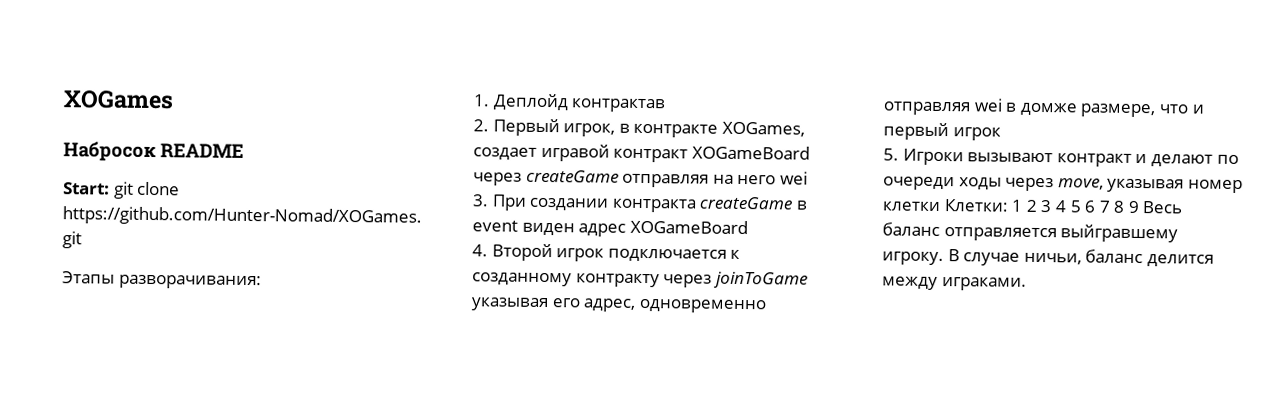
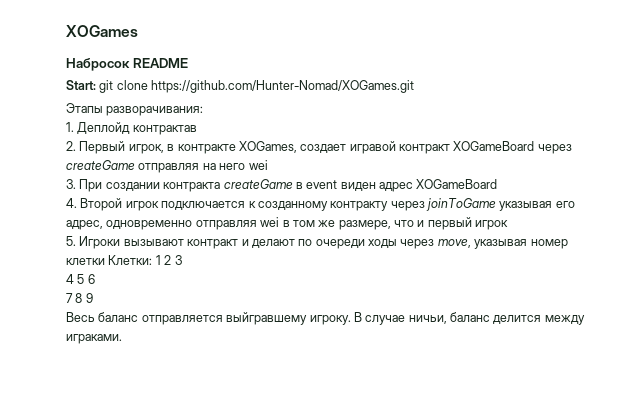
[1019,102,1078,116] домже -> [292,220,336,227] том же
(1053, 206) none -> (182, 260) //
(1097, 206) none -> (95, 279) //
(1140, 207) none -> (93, 298) //

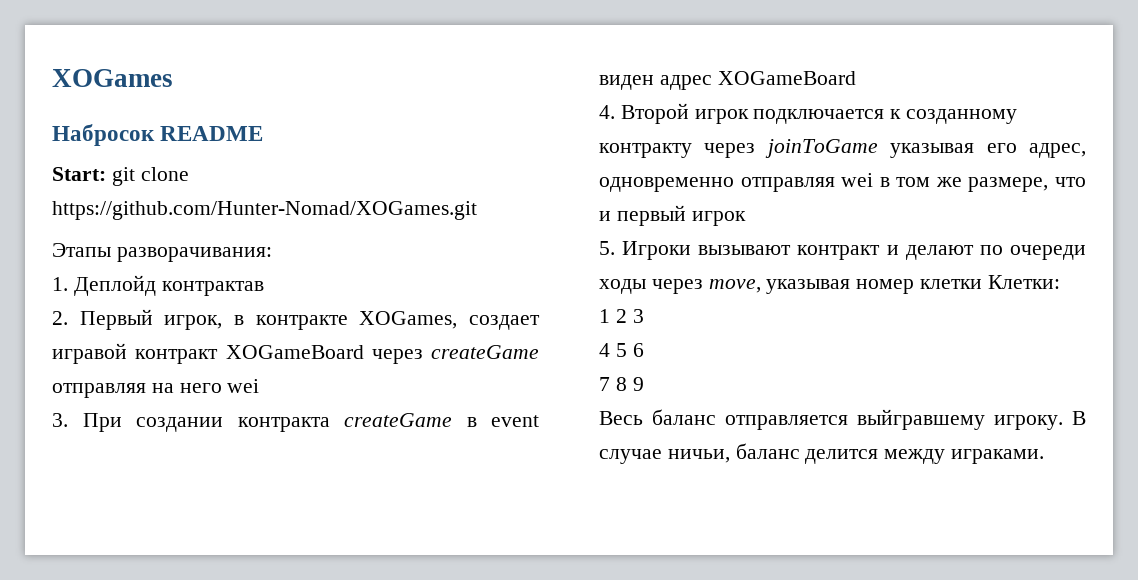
(153, 260) none -> (1060, 282) //

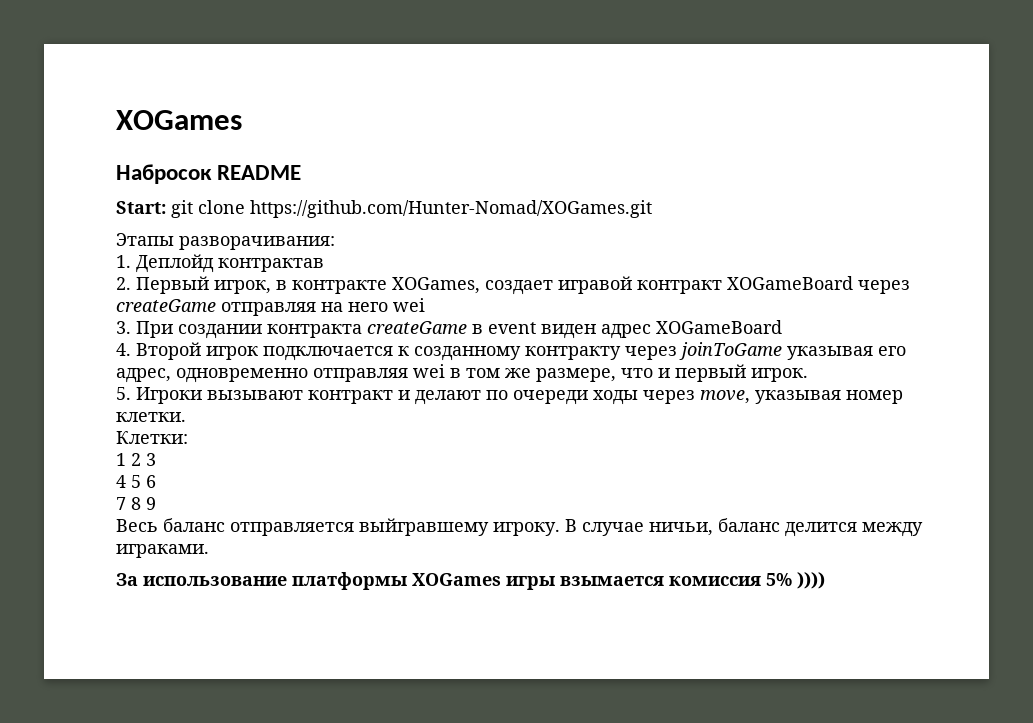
[691,211,746,226] игрок -> [751,368,808,382] игрок.
[920,279,983,289] клетки -> [116,412,186,422] клетки. //
(1045, 456) none -> [116,572,825,590] // За использование платформы XOGames игры взымается комиссия 5% ))))

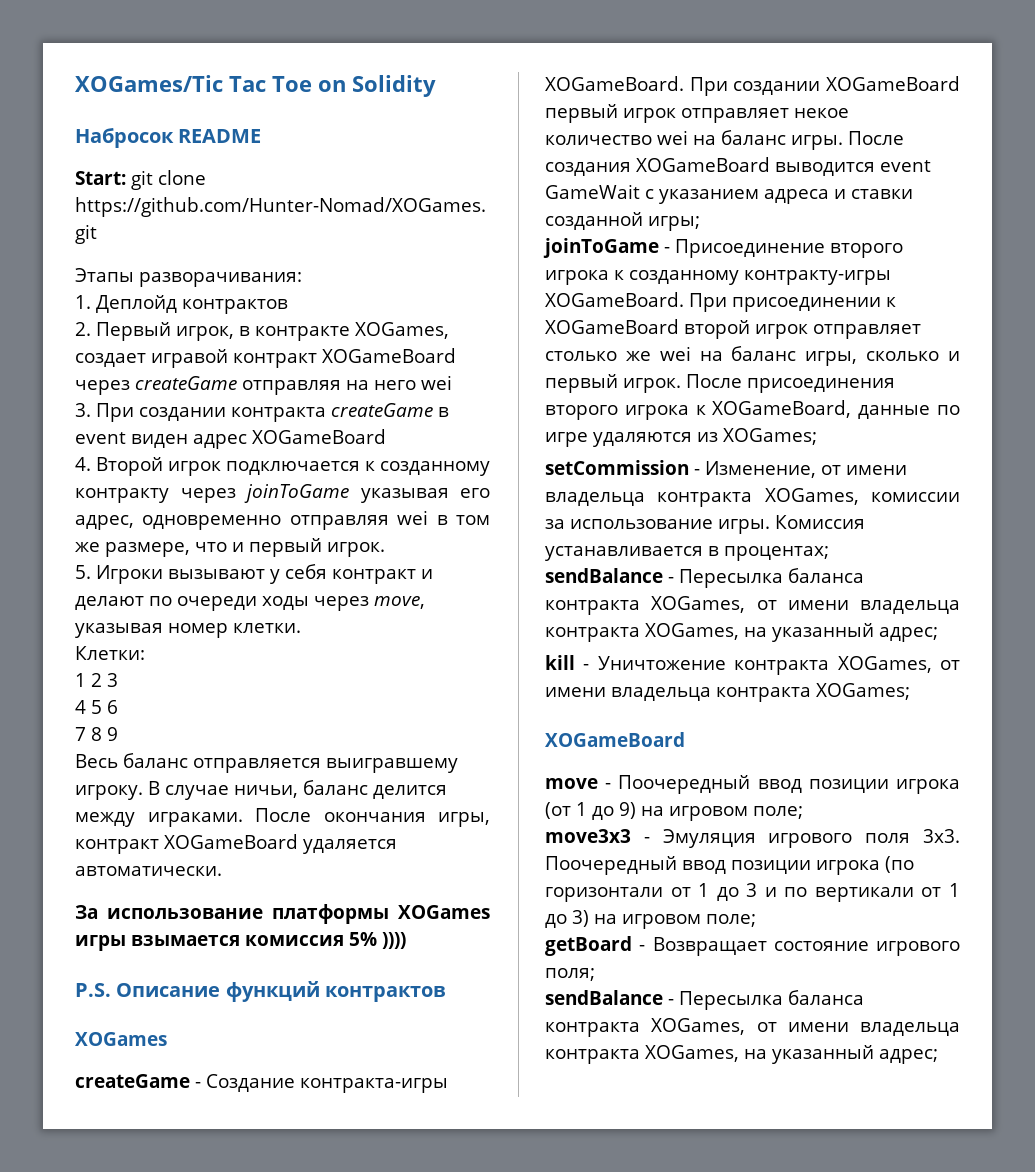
[116,110,242,130] XOGames -> [75,75,436,97] XOGames/Tic Tac Toe on Solidity
[218,258,324,272] контрактав -> [182,299,288,314] контрактов
(303, 395) none -> [270,564,327,584] у себя
[359,518,489,536] выйгравшему -> [326,758,458,773] выигравшему
(209, 551) none -> [255,808,490,827] [75,834,397,854] [75,866,222,876] После окончания игры, контракт XOGameBoard удаляется автоматически.
(825, 580) none -> [75,981,446,1002] [75,1032,167,1046] [75,1074,448,1093] [545,76,960,96] [545,104,849,123] [545,130,904,150] [545,157,931,176] [545,184,913,204] [545,212,700,231] [543,238,903,258] [545,270,891,285] [545,292,896,312] [545,319,921,339] [545,346,960,366] [545,374,895,393] [545,400,960,420] [545,428,817,447] [545,460,907,478] [545,488,960,507] [545,515,865,534] [545,546,829,561] [545,568,864,588] [545,596,960,615] [545,623,938,642] [545,655,960,675] [545,683,910,702] [545,732,685,747] [545,775,960,794] [545,802,803,821] [545,829,960,848] [545,856,914,875] [545,883,960,902] [545,910,756,929] [545,936,960,956] [545,968,595,981] [545,990,864,1010] [545,1018,960,1037] [545,1045,938,1064] // P.S. Описание функций контрактов // XOGames // createGame - Создание контракта-игры XOGameBoard. При создании XOGameBoard первый игрок отправляет некое количество wei на баланс игры. После создания XOGameBoard выводится event GameWait с указанием адреса и ставки созданной игры; // joinToGame - Присоединение второго игрока к созданному контракту-игры XOGameBoard. При присоединении к XOGameBoard второй игрок отправляет столько же wei на баланс игры, сколько и первый игрок. После присоединения второго игрока к XOGameBoard, данные по игре удаляются из XOGames; // setCommission - Изменение, от имени владельца контракта XOGames, комиссии за использование игры. Комиссия устанавливается в процентах; // sendBalance - Пересылка баланса контракта XOGames, от имени владельца контракта XOGames, на указанный адрес; // kill - Уничтожение контракта XOGames, от имени владельца контракта XOGames; // XOGameBoard // move - Поочередный ввод позиции игрока (от 1 до 9) на игровом поле; // move3x3 - Эмуляция игрового поля 3х3. Поочередный ввод позиции игрока (по горизонтали от 1 до 3 и по вертикали от 1 до 3) на игровом поле; // getBoard - Возвращает состояние игрового поля; // sendBalance - Пересылка баланса контракта XOGames, от имени владельца контракта XOGames, на указанный адрес;

